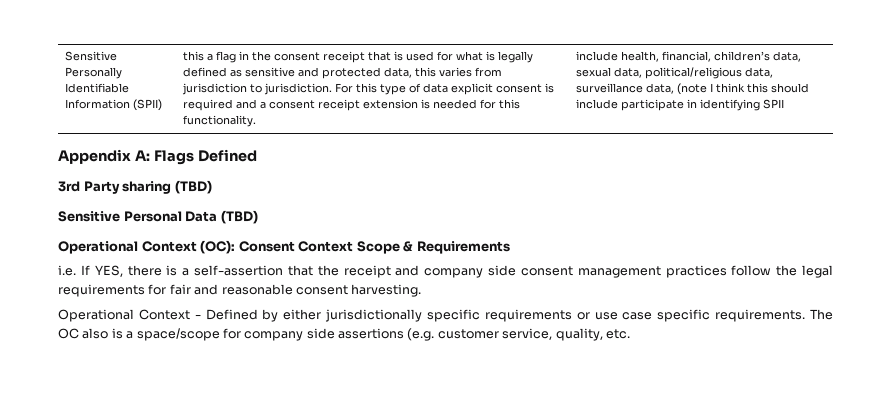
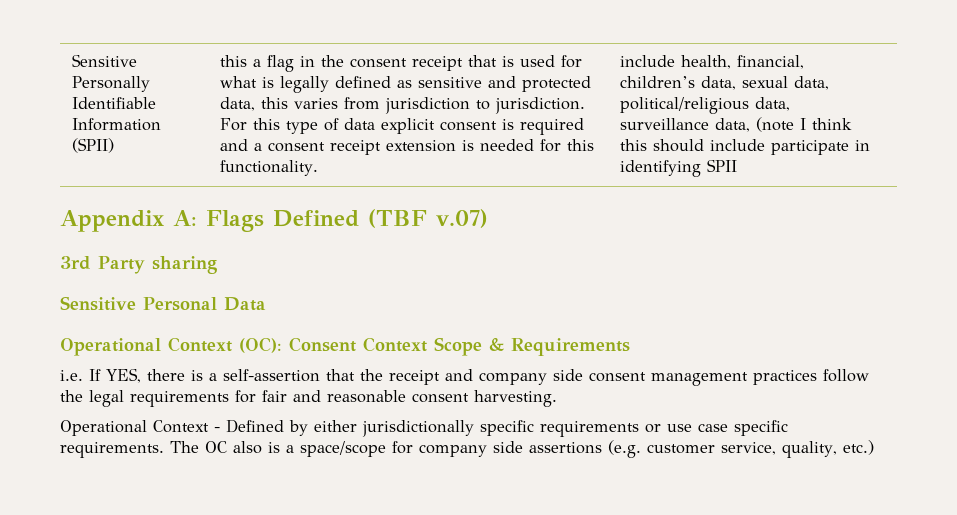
(257, 155) none -> [368,209,488,228] (TBF v.07)
[174,180,212,194] (TBD) -> (217, 265) none
[220,210,258,224] (TBD) -> (266, 304) none
[605,329,630,339] etc. -> [842,440,874,455] etc.)

